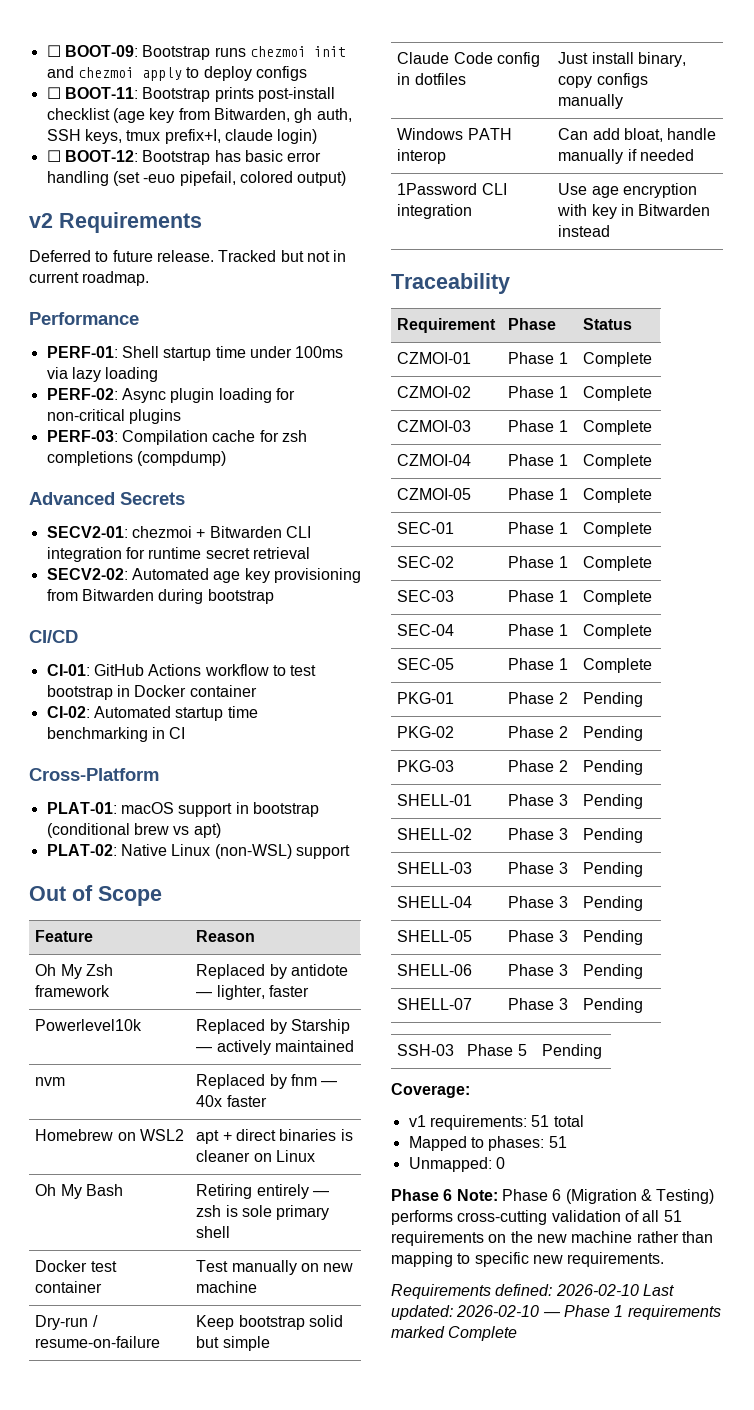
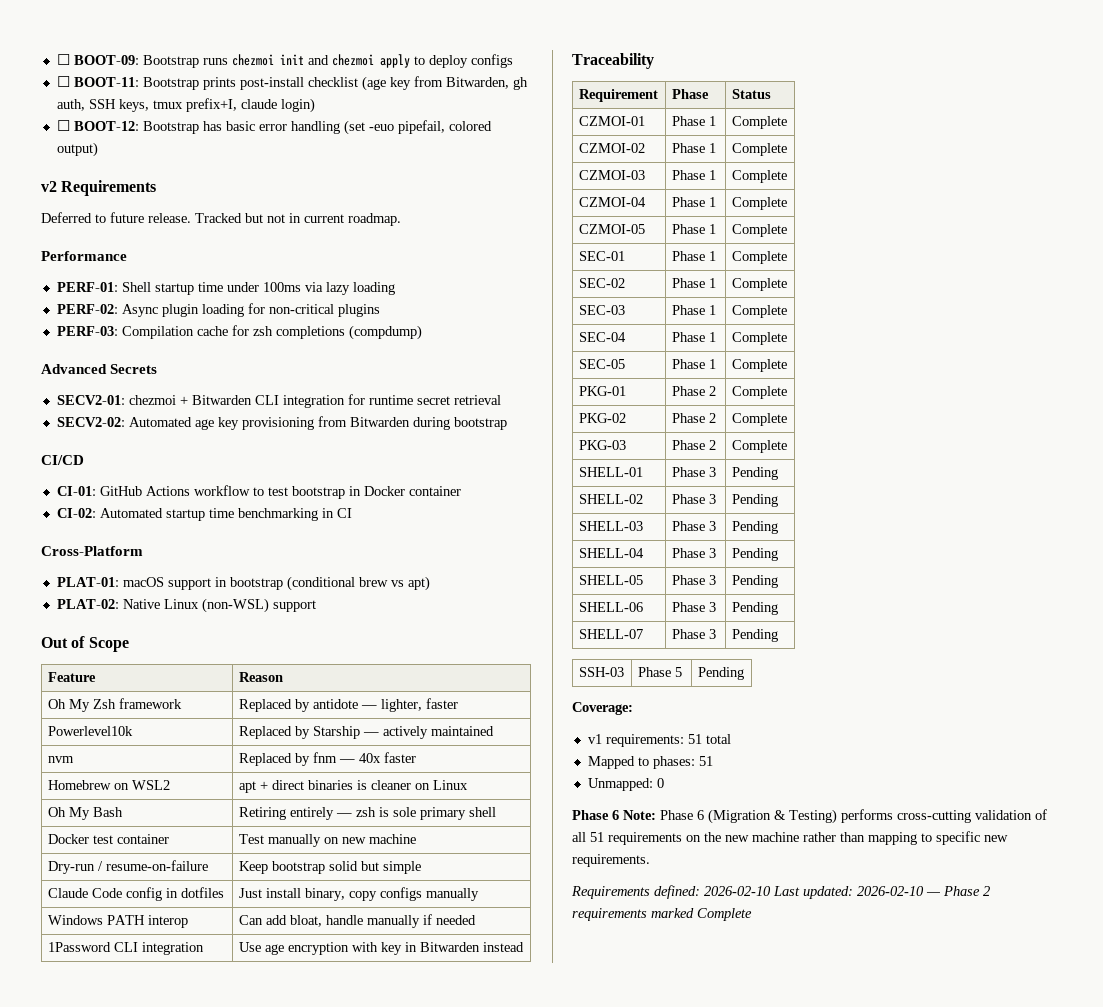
[583,692,644,707] Pending -> [731,386,787,399] Complete
[583,726,644,741] Pending -> [731,413,787,426] Complete
[583,760,644,775] Pending -> [731,440,787,453] Complete
[614,1305,624,1317] 1 -> [983,886,990,896] 2

